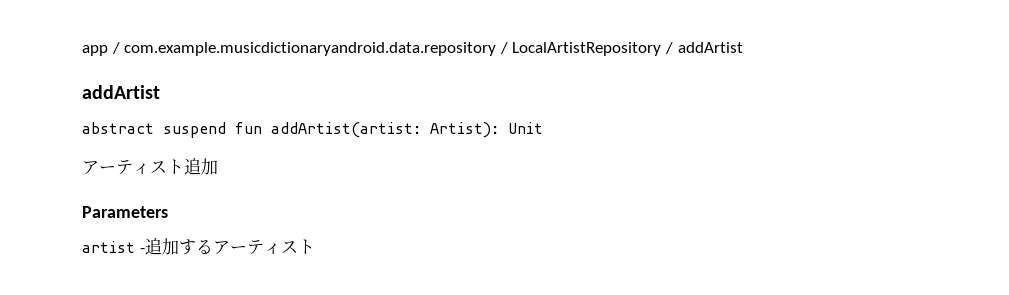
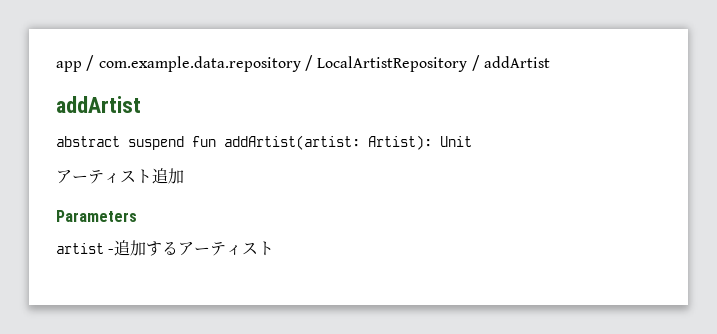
[124,42,497,56] com.example.musicdictionaryandroid.data.repository -> [98,56,301,72] com.example.data.repository

